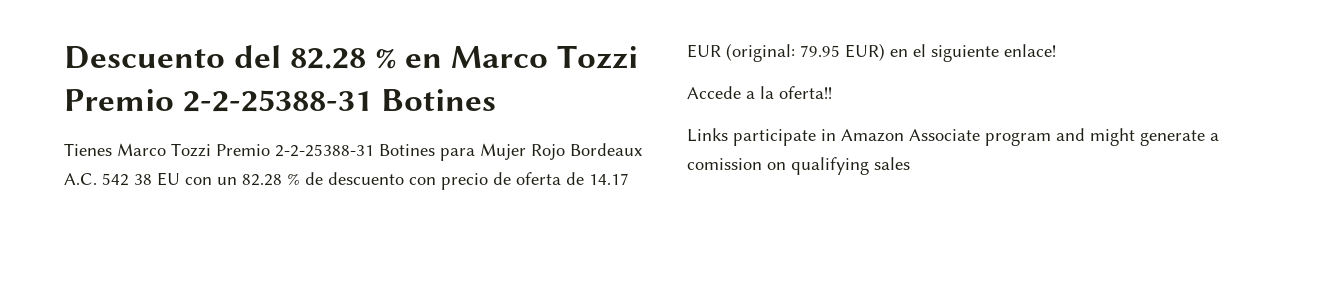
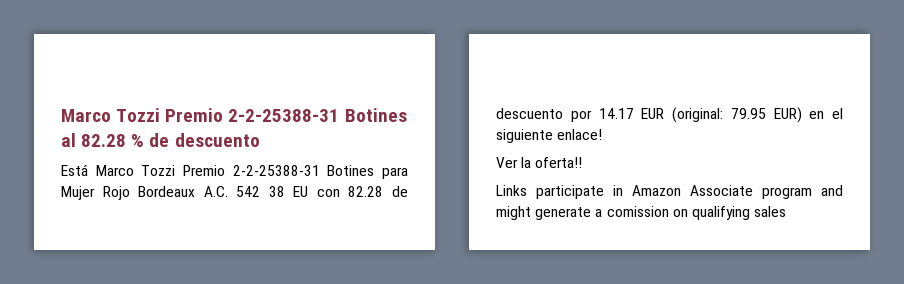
[64,45,639,69] [64,89,497,112] [64,143,112,156] Descuento del 82.28 % en Marco Tozzi Premio 2-2-25388-31 Botines // Tienes -> [61,108,407,122] [61,133,260,147] [61,164,88,176] Marco Tozzi Premio 2-2-25388-31 Botines al 82.28 % de descuento // Está
[217,172,584,190] un 82.28 % de descuento con precio de oferta de -> [348,186,408,197] [496,108,592,122] 82.28 de descuento por
[687,86,755,99] Accede a -> [496,157,518,168] Ver

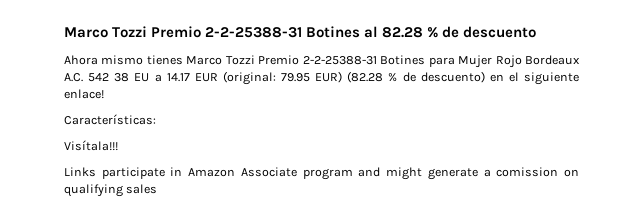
[61,164,88,176] Está -> [64,55,183,65] Ahora mismo tienes
[316,186,408,197] [496,108,592,122] con 82.28 de descuento por -> [154,74,162,82] a
(802, 115) none -> [347,71,485,83] (82.28 % de descuento)
[496,157,583,168] Ver la oferta!! -> [64,114,156,125] [64,140,118,151] Características: // Visítala!!!

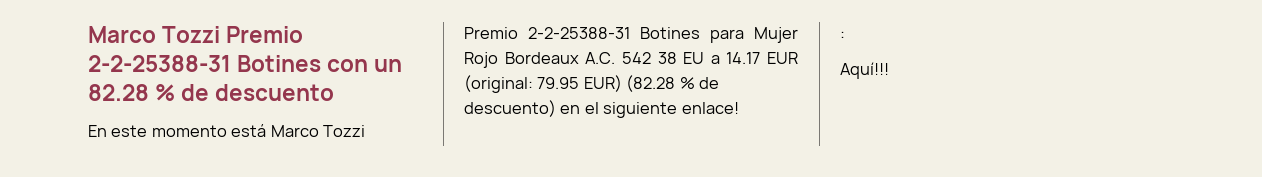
[64,26,379,38] Marco Tozzi Premio 2-2-25388-31 Botines al -> [88,26,304,43] [88,55,403,72] Marco Tozzi Premio 2-2-25388-31 Botines con un
[64,55,183,65] Ahora mismo tienes -> [88,124,267,137] En este momento está
[64,114,156,125] [64,140,118,151] [64,167,580,180] [64,184,158,197] Características: // Visítala!!! // Links participate in Amazon Associate program and might generate a comission on qualifying sales -> [840,31,845,39] [840,62,889,79] : // Aquí!!!

